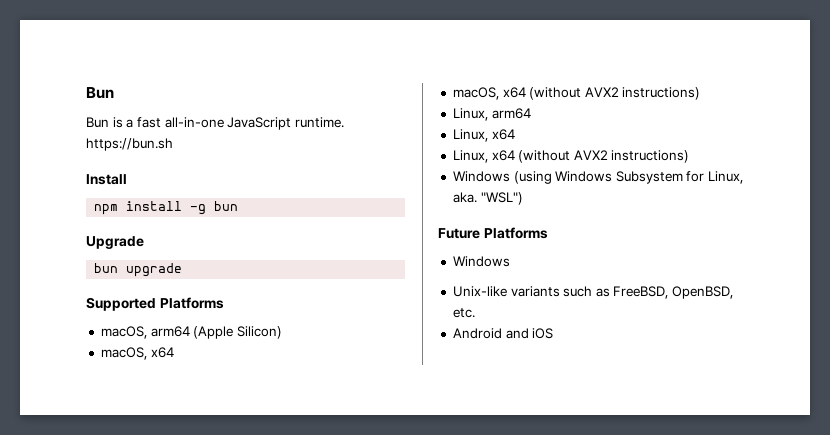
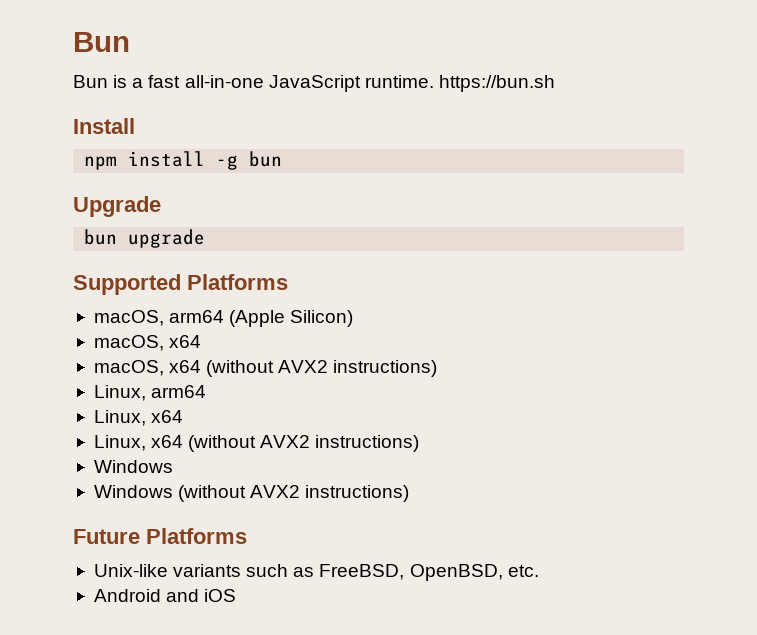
[513,171,744,184] [452,192,523,205] (using Windows Subsystem for Linux, aka. "WSL") -> [93,485,410,502] // Windows (without AVX2 instructions)
[452,256,510,267] // Windows -> (247, 536) none

